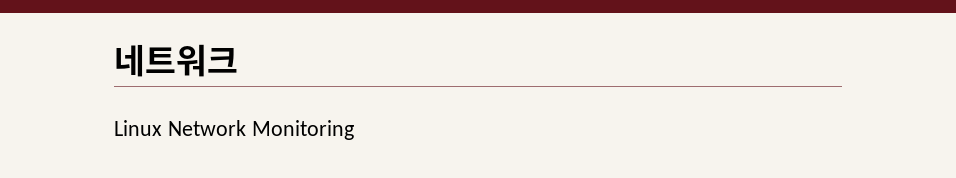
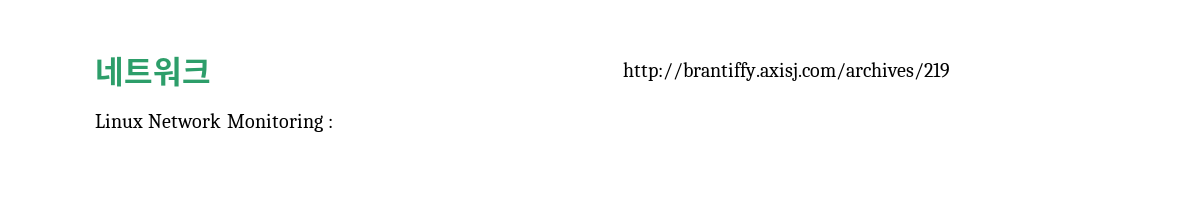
(354, 130) none -> [328,118,334,128] [623,62,950,81] : http://brantiffy.axisj.com/archives/219

